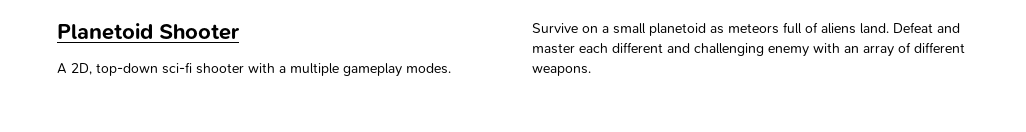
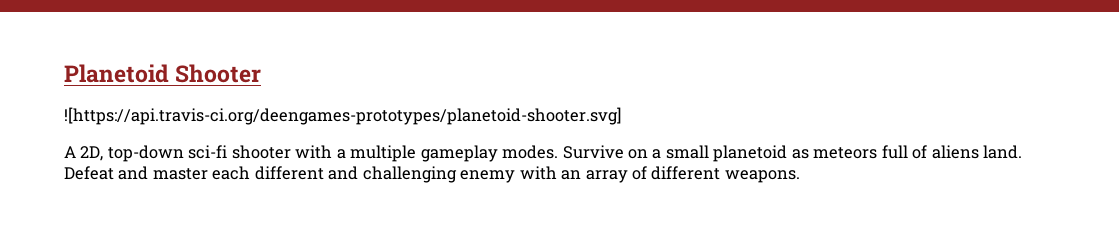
(240, 32) none -> [64,107,621,125] // ![https://api.travis-ci.org/deengames-prototypes/planetoid-shooter.svg]

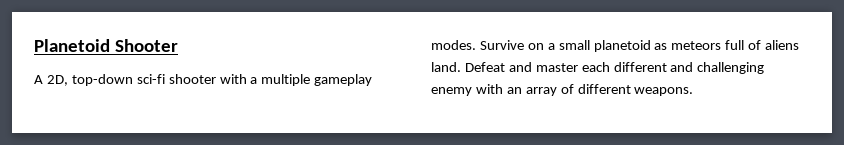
[64,107,621,125] // ![https://api.travis-ci.org/deengames-prototypes/planetoid-shooter.svg] -> (178, 45) none

